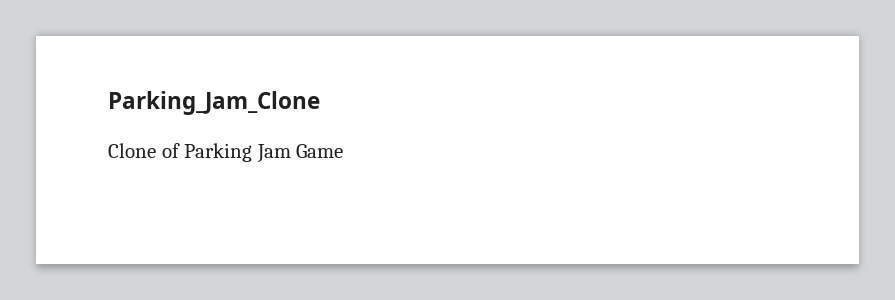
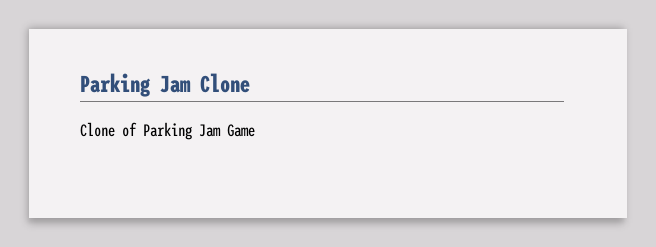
[108,91,320,115] Parking_Jam_Clone -> [80,73,250,97] Parking Jam Clone

